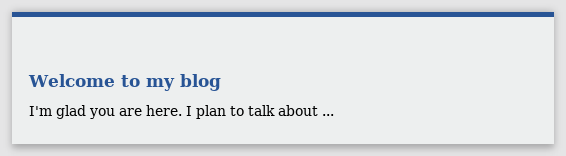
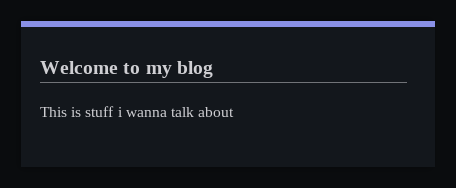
[29,105,244,119] I'm glad you are here. I plan to -> [40,106,167,117] This is stuff i wanna
[322,114,334,116] ... -> (235, 112) none

